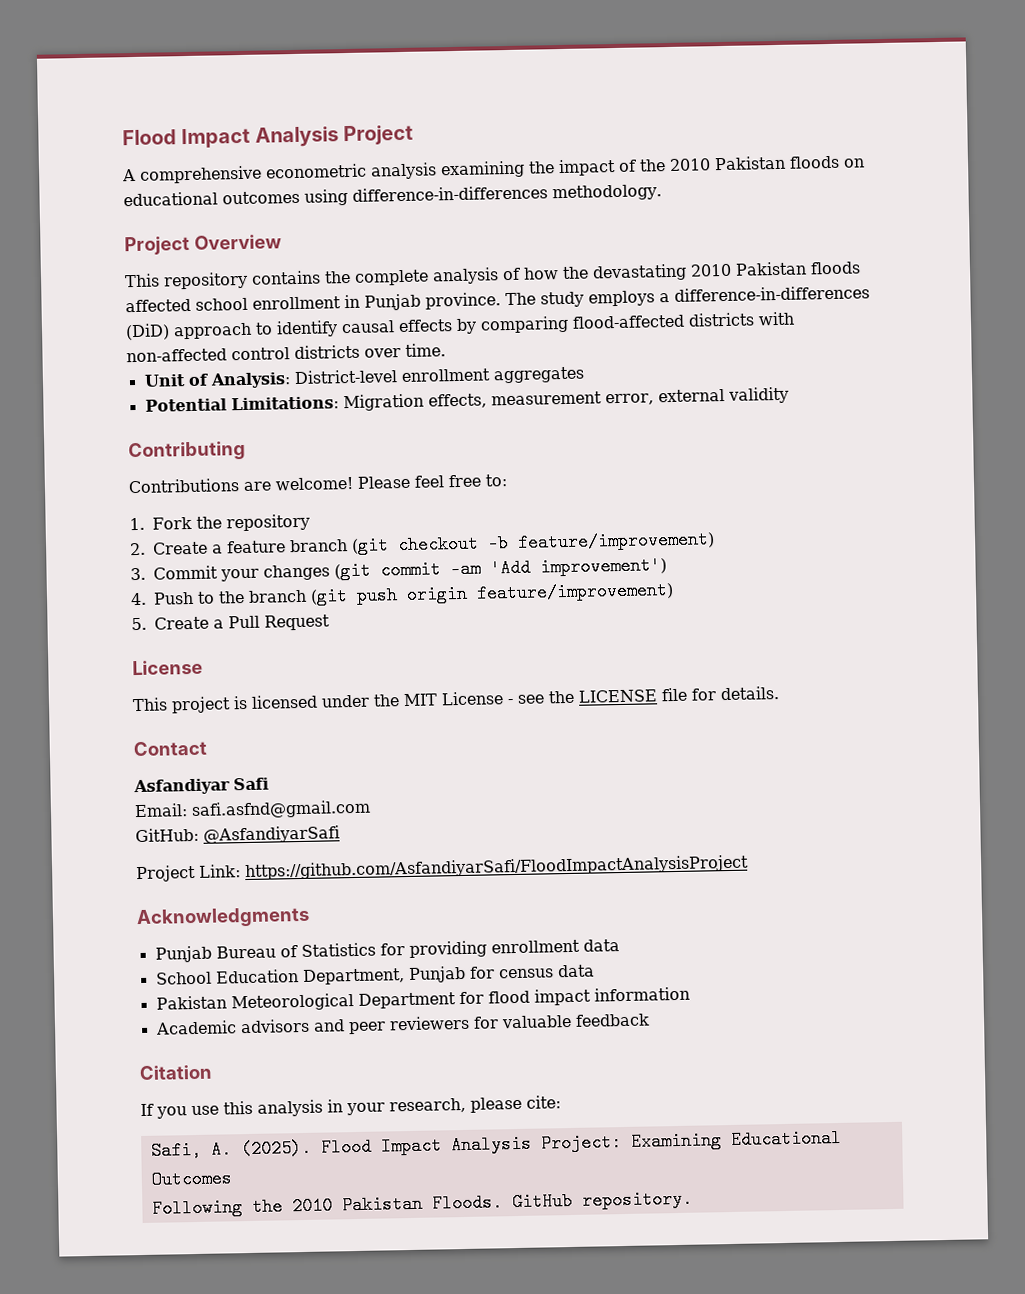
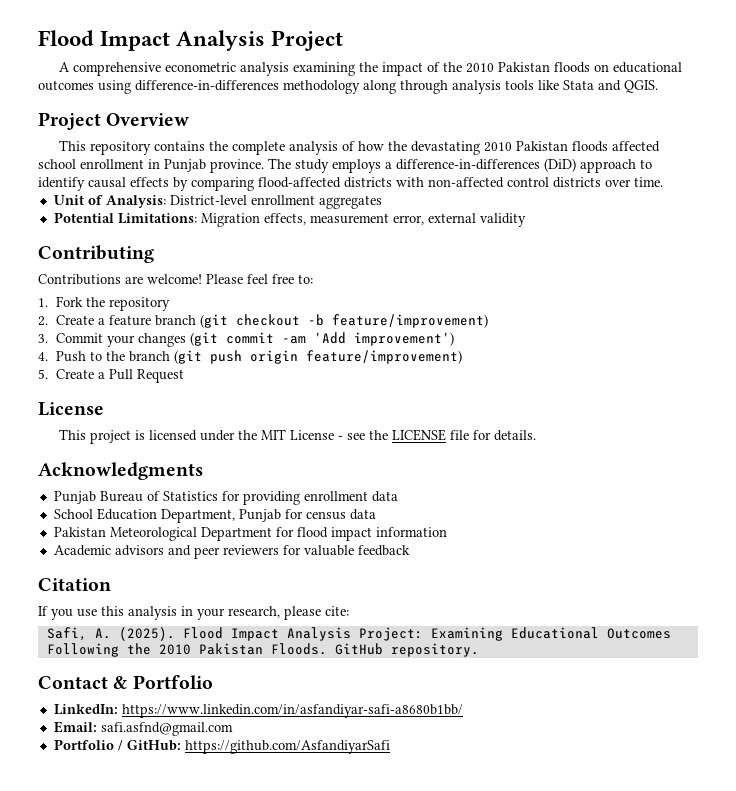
[552,184,662,202] methodology. -> [283,80,658,94] methodology along through analysis tools like Stata and QGIS.
[133,740,207,757] [133,777,269,796] [134,799,371,820] [135,825,340,844] [136,854,749,883] // Contact // Asfandiyar Safi // Email: safi.asfnd@gmail.com // GitHub: @AsfandiyarSafi // Project Link: https://github.com/AsfandiyarSafi/FloodImpactAnalysisProject -> (536, 435) none
(693, 1199) none -> [38,675,213,689] [53,704,463,718] [53,721,233,736] [53,739,390,754] // Contact & Portfolio // LinkedIn: https://www.linkedin.com/in/asfandiyar-safi-a8680b1bb/ // Email: safi.asfnd@gmail.com // Portfolio / GitHub: https://github.com/AsfandiyarSafi

